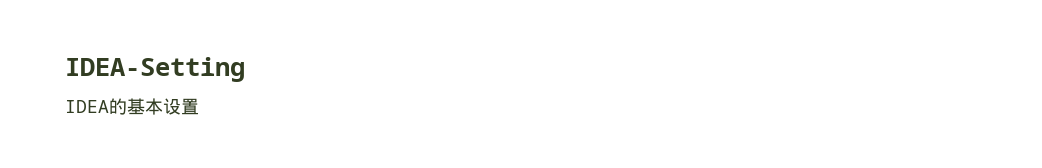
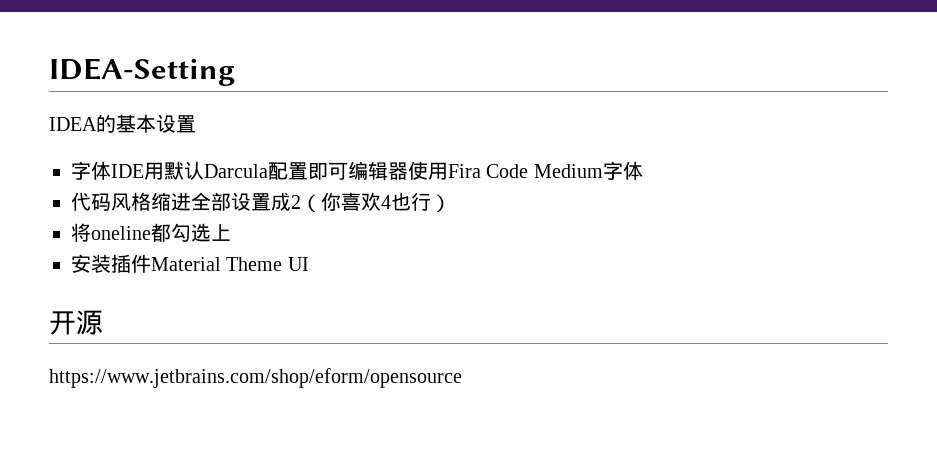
(199, 106) none -> [71,161,643,181] [71,192,451,213] [71,223,231,242] [71,254,309,273] [49,310,103,335] [49,368,462,388] // 字体IDE用默认Darcula配置即可编辑器使用Fira Code Medium字体 // 代码风格缩进全部设置成2（你喜欢4也行） // 将oneline都勾选上 // 安装插件Material Theme UI // 开源 // https://www.jetbrains.com/shop/eform/opensource

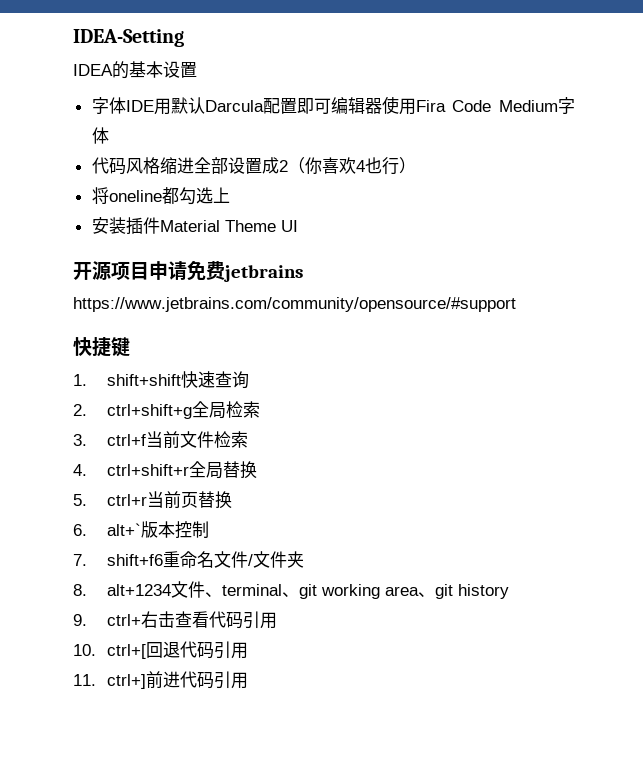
[49,368,462,388] // https://www.jetbrains.com/shop/eform/opensource -> [111,260,303,282] [73,297,516,312] [73,337,130,357] [73,371,249,389] [73,401,260,419] [73,431,248,449] [73,461,257,479] [73,491,232,509] [73,521,209,539] [73,551,304,568] [73,581,509,599] [73,611,277,629] [73,641,248,659] [73,671,248,689] 项目申请免费jetbrains // https://www.jetbrains.com/community/opensource/#support // 快捷键 // 1. shift+shift快速查询 // 2. ctrl+shift+g全局检索 // 3. ctrl+f当前文件检索 // 4. ctrl+shift+r全局替换 // 5. ctrl+r当前页替换 // 6. alt+`版本控制 // 7. shift+f6重命名文件/文件夹 // 8. alt+1234文件、terminal、git working area、git history // 9. ctrl+右击查看代码引用 // 10. ctrl+[回退代码引用 // 11. ctrl+]前进代码引用

